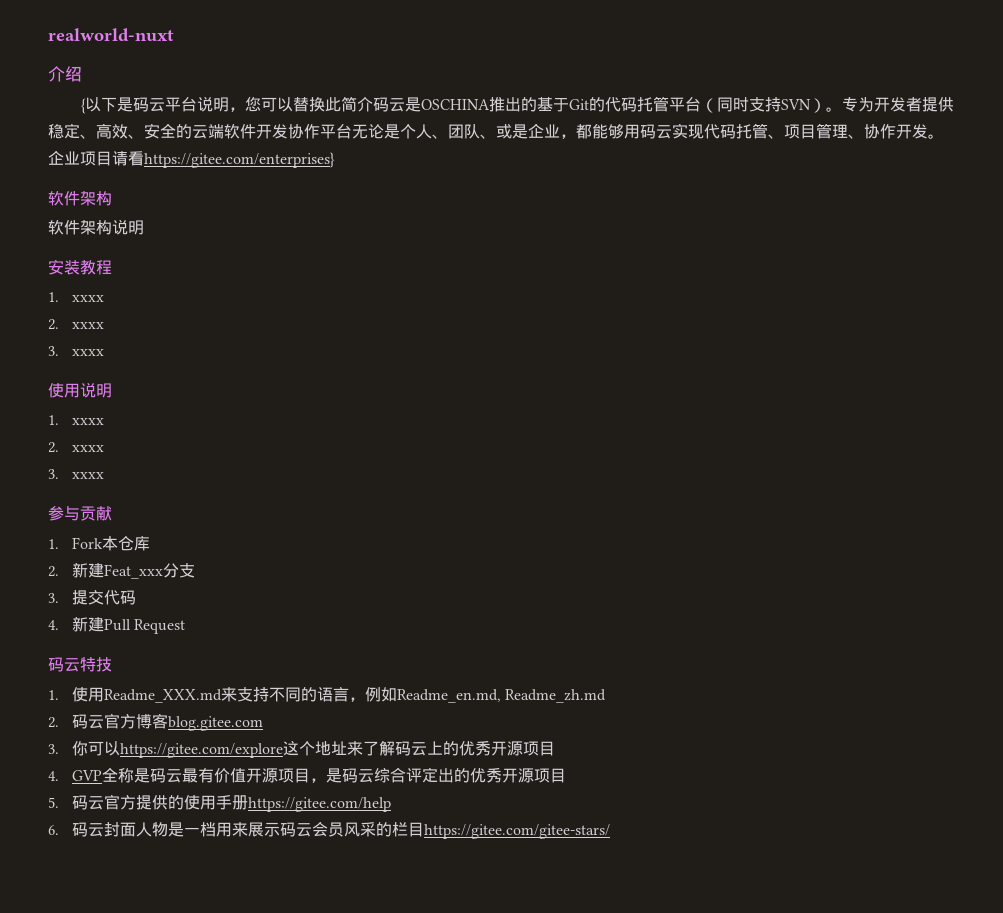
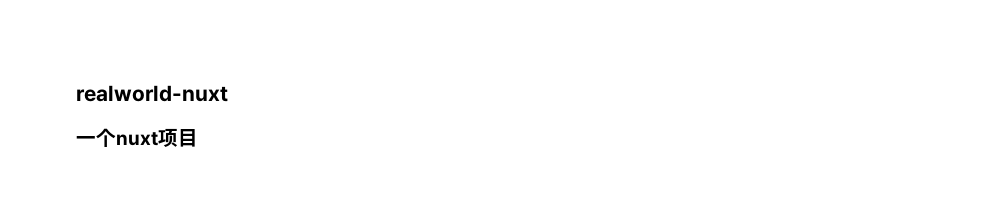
[48,66,82,82] [80,96,954,114] [48,123,944,139] [48,150,335,168] [48,190,112,206] [48,219,144,235] [48,259,112,275] [48,292,105,302] [48,319,105,330] [48,346,105,356] [48,382,112,398] [48,415,105,425] [48,442,105,453] [48,469,105,479] [48,506,112,521] [48,536,151,551] [48,562,196,579] [48,590,137,605] [48,616,186,634] [48,657,112,672] [48,687,607,703] [48,713,264,731] [48,741,556,758] [48,767,567,783] [48,794,392,812] [48,821,611,839] 介绍 // {以下是码云平台说明，您可以替换此简介码云是OSCHINA推出的基于Git的代码托管平台（同时支持SVN）。专为开发者提供稳定、高效、安全的云端软件开发协作平台无论是个人、团队、或是企业，都能够用码云实现代码托管、项目管理、协作开发。企业项目请看https://gitee.com/enterprises} // 软件架构 // 软件架构说明 // 安装教程 // 1. xxxx // 2. xxxx // 3. xxxx // 使用说明 // 1. xxxx // 2. xxxx // 3. xxxx // 参与贡献 // 1. Fork本仓库 // 2.新建Feat_xxx分支 // 3.提交代码 // 4.新建Pull Request // 码云特技 // 1.使用Readme_XXX.md来支持不同的语言，例如Readme_en.md, Readme_zh.md // 2.码云官方博客blog.gitee.com // 3.你可以https://gitee.com/explore这个地址来了解码云上的优秀开源项目 // 4. GVP全称是码云最有价值开源项目，是码云综合评定出的优秀开源项目 // 5.码云官方提供的使用手册https://gitee.com/help // 6.码云封面人物是一档用来展示码云会员风采的栏目https://gitee.com/gitee-stars/ -> [76,128,198,147] 一个nuxt项目

